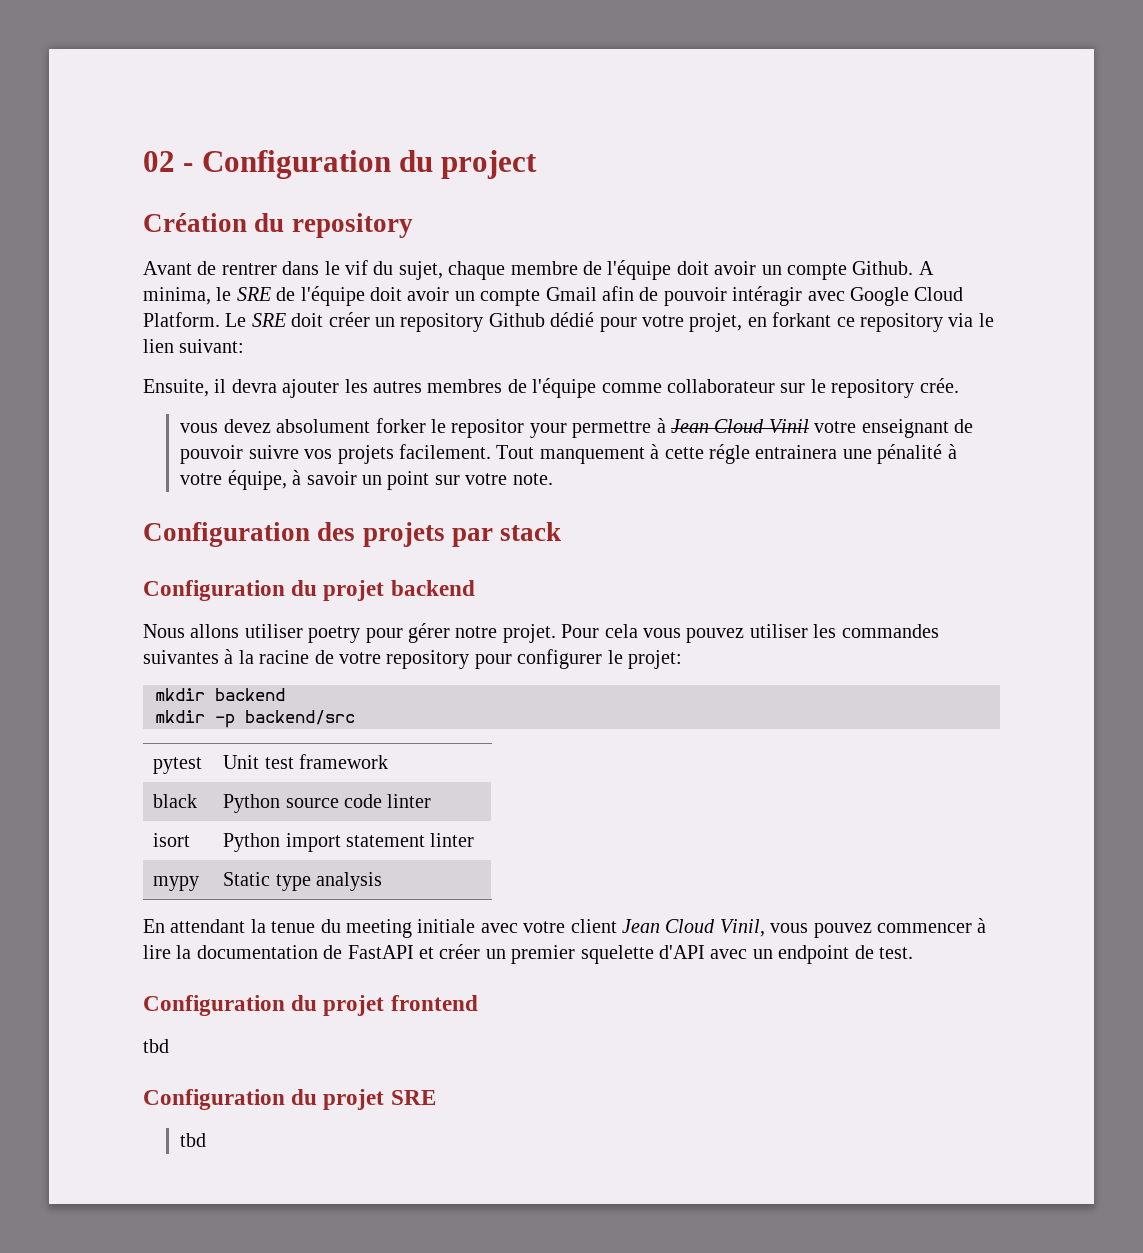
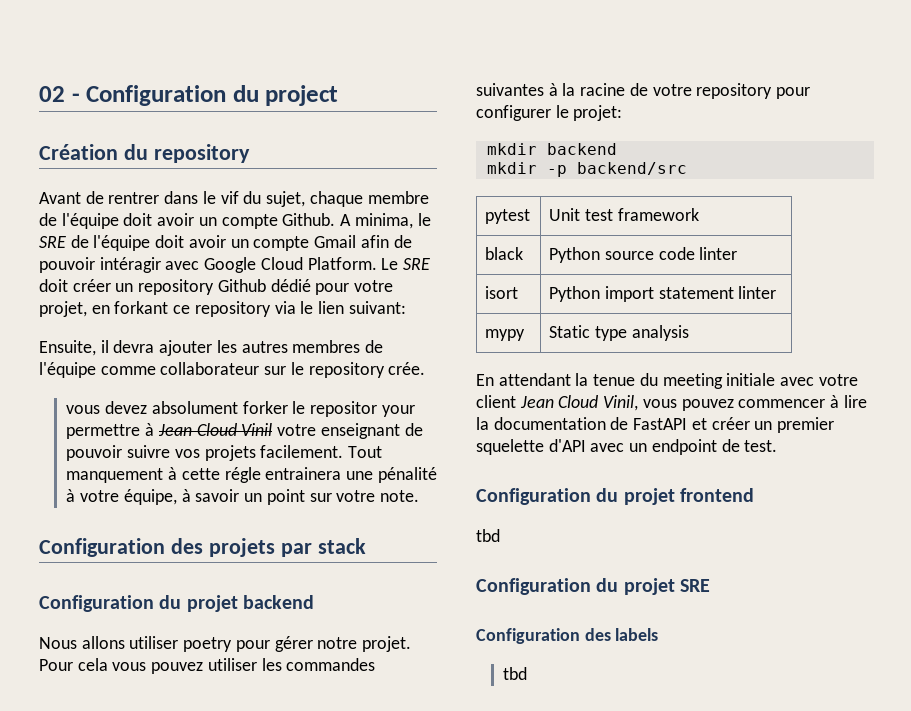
(436, 1097) none -> [476,628,659,644] // Configuration des labels

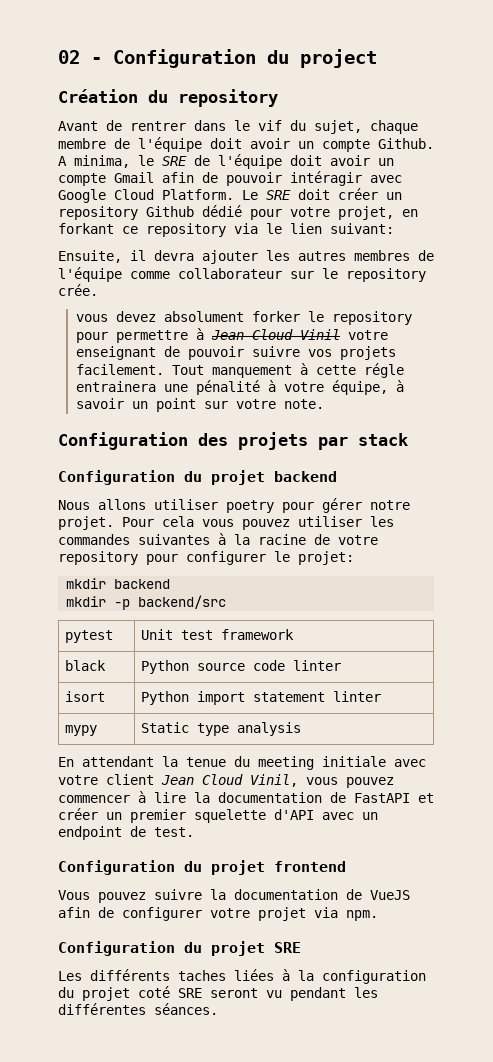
[310,401,415,417] repositor your -> [331,311,412,325] [75,332,108,343] repository pour
[476,529,500,542] [476,578,710,595] [476,628,659,644] [503,667,528,680] tbd // Configuration du projet SRE // Configuration des labels // tbd -> [58,889,410,903] [58,907,378,921] [58,941,301,956] [58,969,426,984] [58,986,378,1001] [58,1003,218,1015] Vous pouvez suivre la documentation de VueJS afin de configurer votre projet via npm. // Configuration du projet SRE // Les différents taches liées à la configuration du projet coté SRE seront vu pendant les différentes séances.

